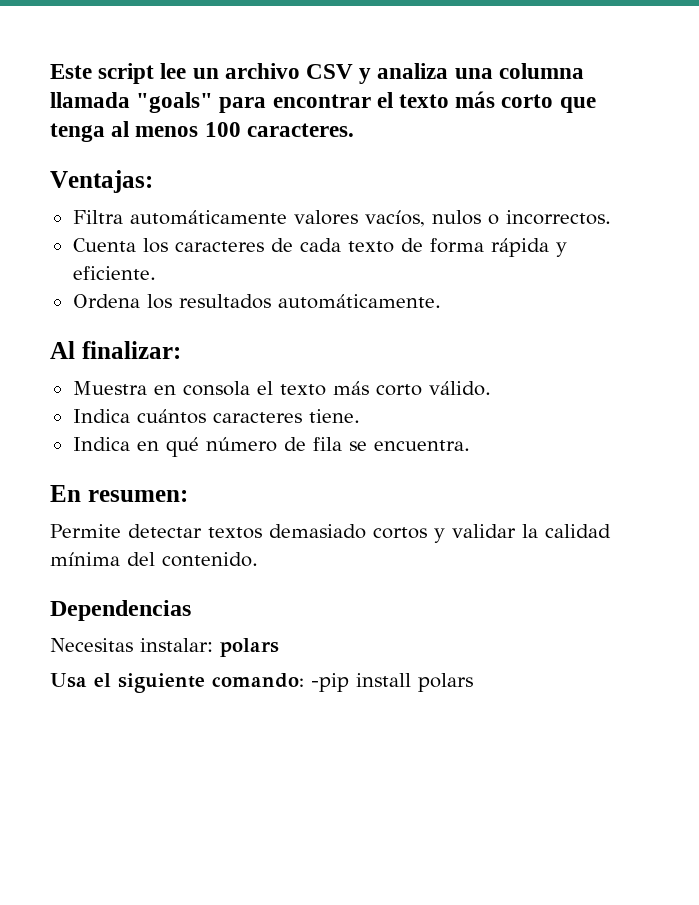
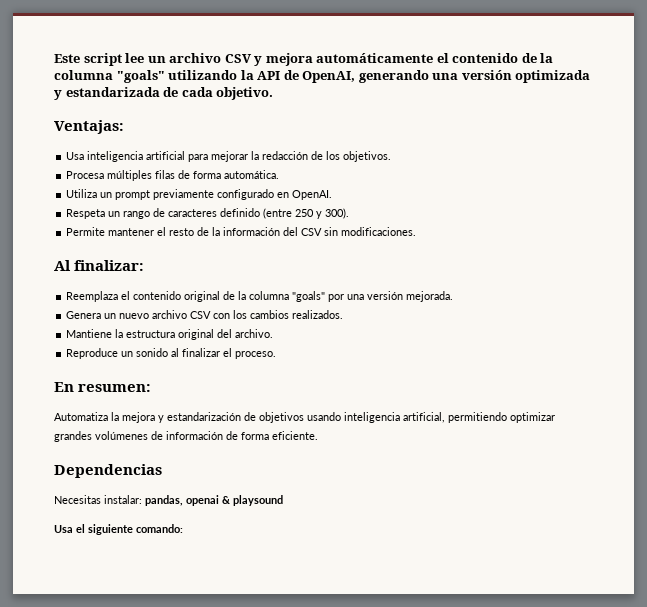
[377,63,584,79] [50,91,596,113] [50,121,354,142] [50,170,153,193] [72,210,611,227] [72,238,567,257] [72,266,156,280] [72,294,441,309] [50,341,181,359] [72,381,491,396] [72,409,360,424] [72,437,470,457] [50,485,188,502] [50,524,611,543] [50,552,258,567] analiza una columna llamada "goals" para encontrar el texto más corto que tenga al menos 100 caracteres. // Ventajas: // Filtra automáticamente valores vacíos, nulos o incorrectos. // Cuenta los caracteres de cada texto de forma rápida y eficiente. // Ordena los resultados automáticamente. // Al finalizar: // Muestra en consola el texto más corto válido. // Indica cuántos caracteres tiene. // Indica en qué número de fila se encuentra. // En resumen: // Permite detectar textos demasiado cortos y validar la calidad mínima del contenido. -> [265,53,554,66] [54,70,591,83] [54,87,274,100] [54,120,124,134] [66,151,392,162] [66,170,280,181] [66,189,333,200] [66,208,350,219] [66,227,417,236] [54,260,145,271] [66,291,454,302] [66,310,344,319] [66,329,274,340] [66,348,277,359] [54,382,152,392] [54,412,555,423] [54,431,318,442] mejora automáticamente el contenido de la columna "goals" utilizando la API de OpenAI, generando una versión optimizada y estandarizada de cada objetivo. // Ventajas: // Usa inteligencia artificial para mejorar la redacción de los objetivos. // Procesa múltiples filas de forma automática. // Utiliza un prompt previamente configurado en OpenAI. // Respeta un rango de caracteres definido (entre 250 y 300). // Permite mantener el resto de la información del CSV sin modificaciones. // Al finalizar: // Reemplaza el contenido original de la columna "goals" por una versión mejorada. // Genera un nuevo archivo CSV con los cambios realizados. // Mantiene la estructura original del archivo. // Reproduce un sonido al finalizar el proceso. // En resumen: // Automatiza la mejora y estandarización de objetivos usando inteligencia artificial, permitiendo optimizar grandes volúmenes de información de forma eficiente.
[220,638,279,657] polars -> [145,495,283,506] pandas, openai & playsound
[311,673,473,692] -pip install polars -> (183, 528) none

